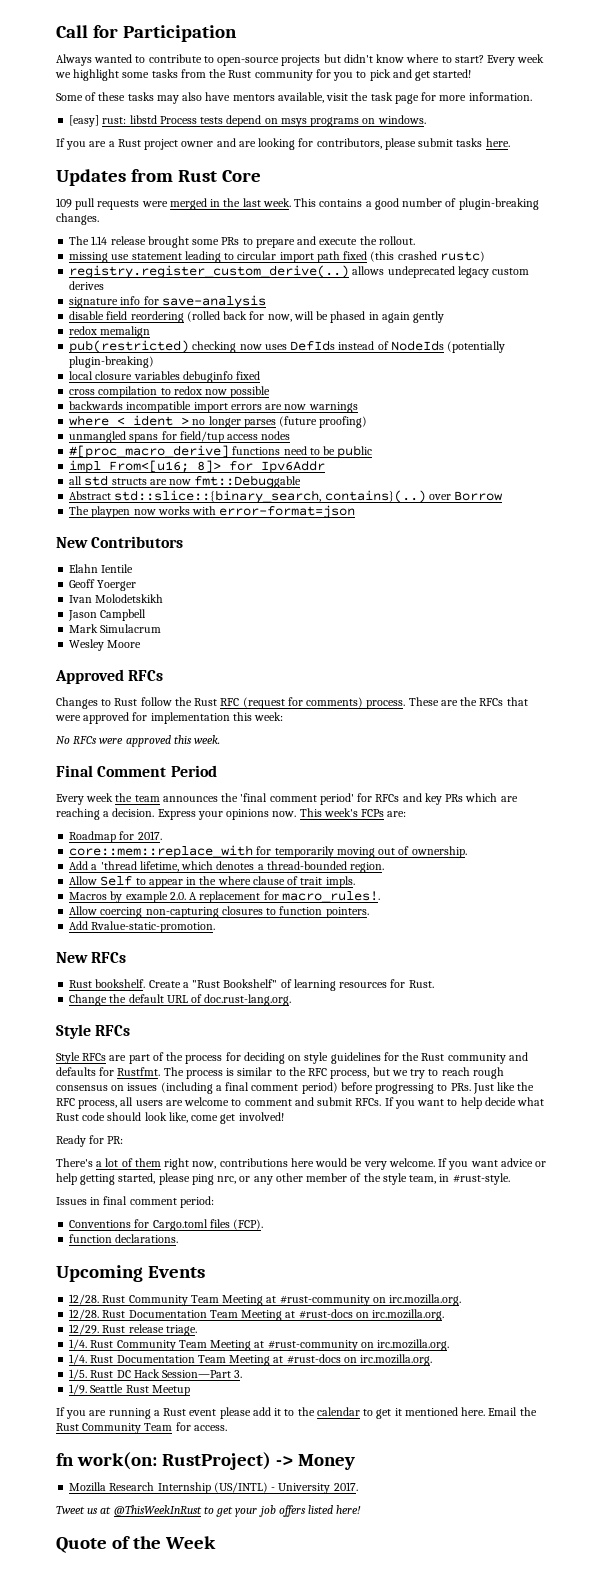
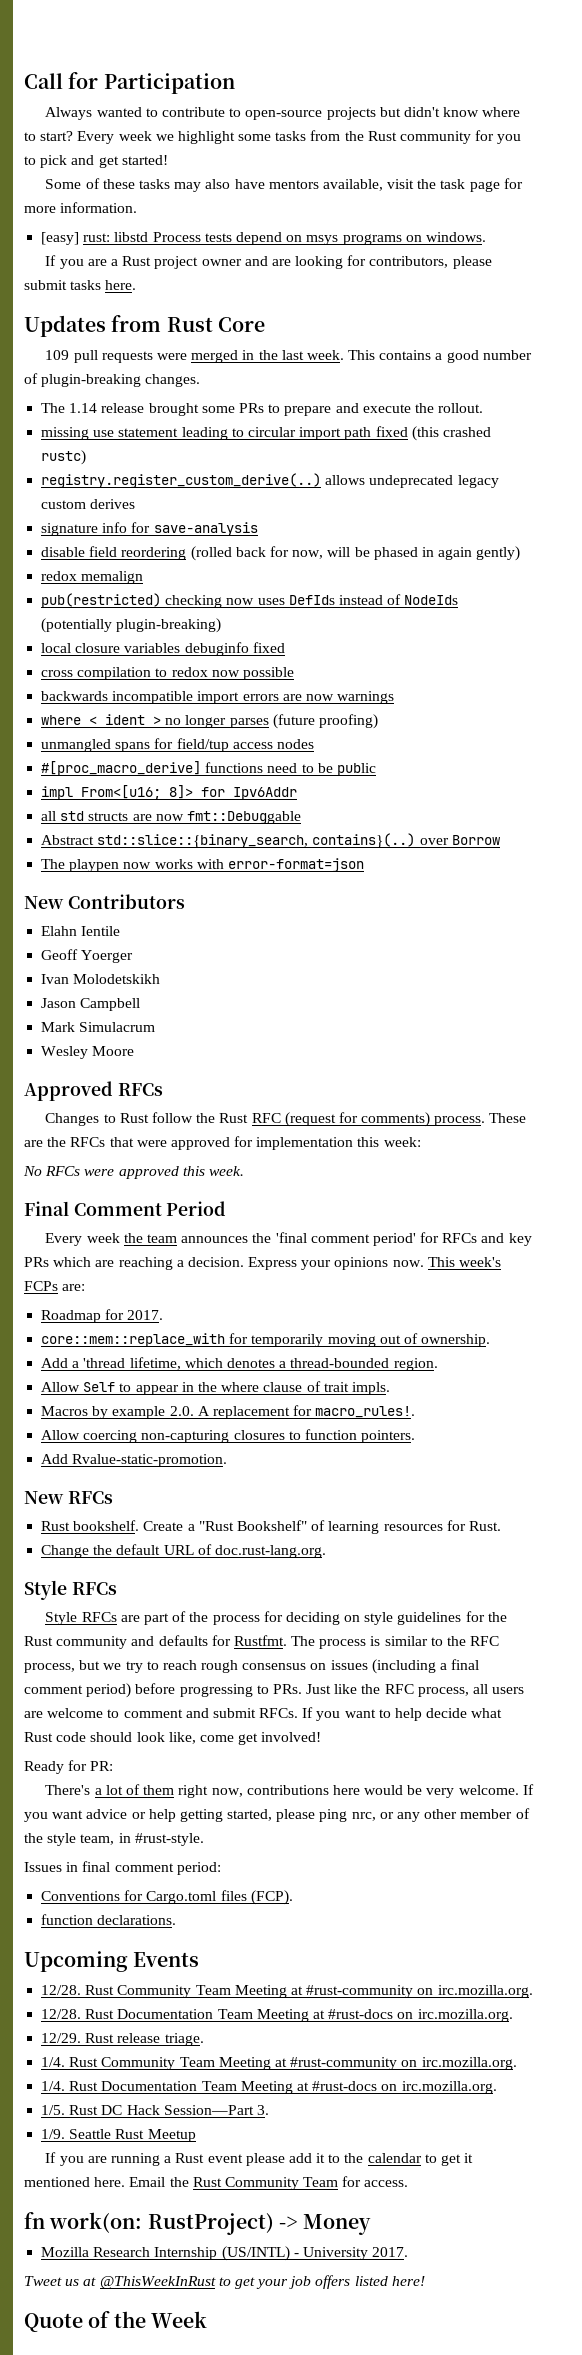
[413,311,445,323] gently -> [476,546,521,561] gently)

